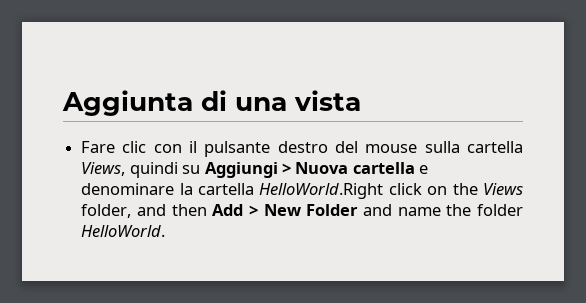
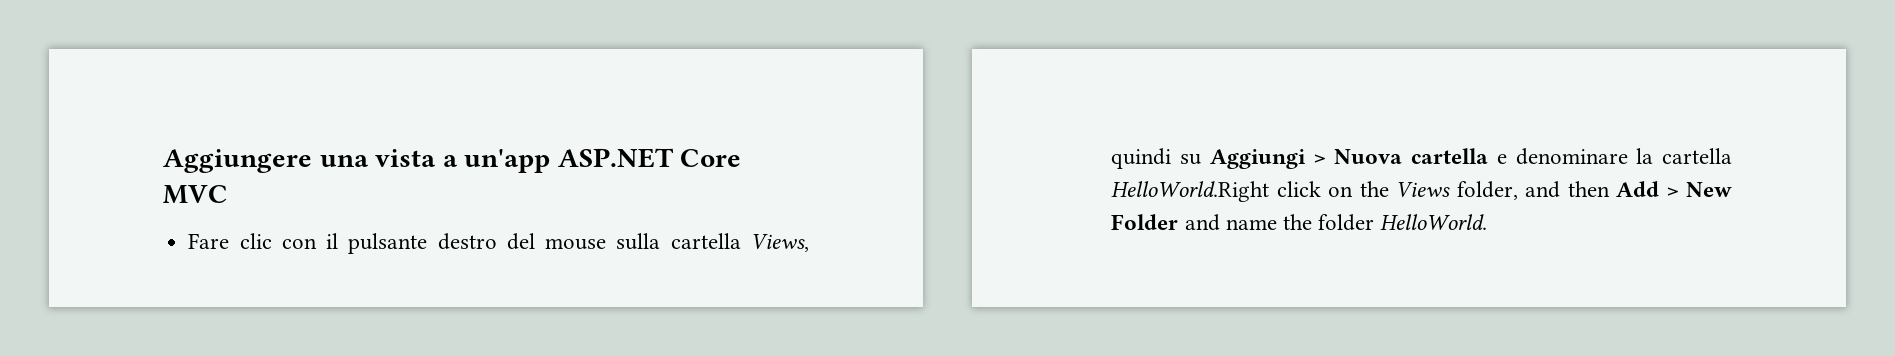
[62,90,227,116] Aggiunta di -> [163,149,312,173] Aggiungere
(361, 100) none -> [442,148,742,173] [163,185,228,204] a un'app ASP.NET Core MVC

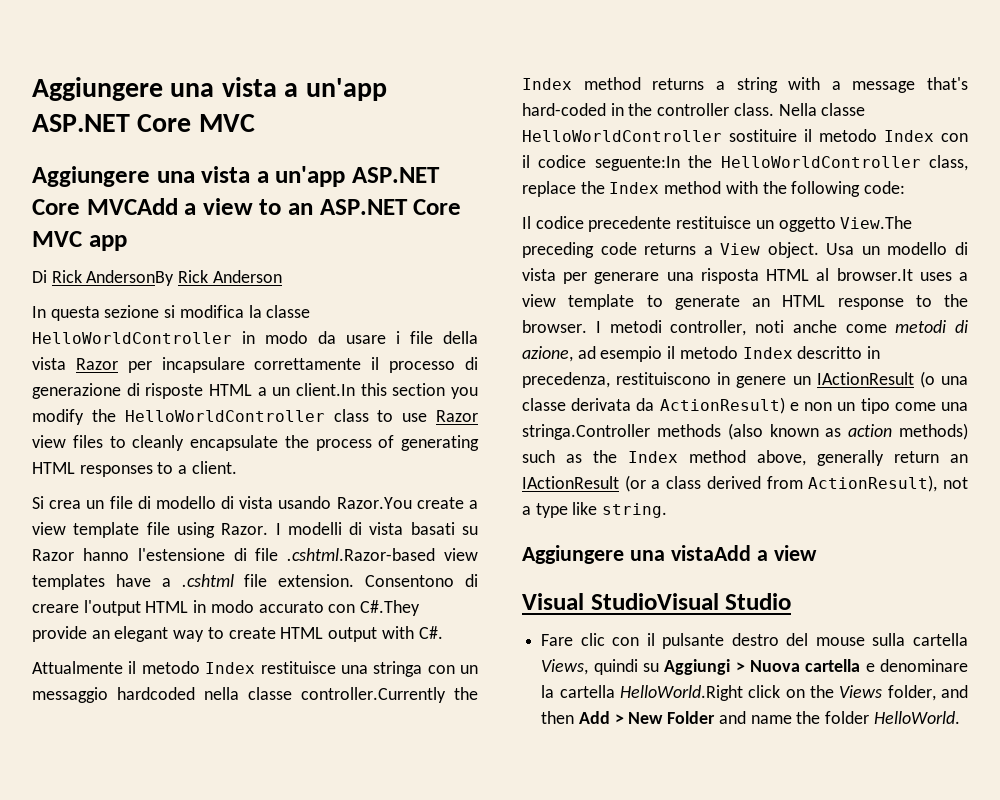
(228, 194) none -> [32,166,441,187] [32,198,462,215] [32,231,127,251] [32,270,282,286] [32,305,311,321] [32,331,478,344] [32,357,478,373] [32,383,478,399] [32,409,478,425] [32,435,479,451] [32,461,237,477] [32,496,479,509] [32,522,479,538] [32,548,478,561] [32,574,478,590] [32,600,421,616] [32,626,443,642] [32,661,478,677] [32,687,478,703] [522,77,968,93] [522,103,866,116] [522,129,968,142] [522,155,968,171] [522,181,906,197] [522,216,913,232] [522,242,968,258] [522,268,968,284] [522,294,968,310] [522,320,968,336] [522,346,881,362] [522,371,969,388] [522,397,968,414] [522,423,968,440] [522,450,968,466] [522,475,968,492] [522,502,668,518] [522,545,817,564] [522,593,792,610] // Aggiungere una vista a un'app ASP.NET Core MVCAdd a view to an ASP.NET Core MVC app // Di Rick AndersonBy Rick Anderson // In questa sezione si modifica la classe HelloWorldController in modo da usare i file della vista Razor per incapsulare correttamente il processo di generazione di risposte HTML a un client.In this section you modify the HelloWorldController class to use Razor view files to cleanly encapsulate the process of generating HTML responses to a client. // Si crea un file di modello di vista usando Razor.You create a view template file using Razor. I modelli di vista basati su Razor hanno l'estensione di file .cshtml.Razor-based view templates have a .cshtml file extension. Consentono di creare l'output HTML in modo accurato con C#.They provide an elegant way to create HTML output with C#. // Attualmente il metodo Index restituisce una stringa con un messaggio hardcoded nella classe controller.Currently the Index method returns a string with a message that's hard-coded in the controller class. Nella classe HelloWorldController sostituire il metodo Index con il codice seguente:In the HelloWorldController class, replace the Index method with the following code: // Il codice precedente restituisce un oggetto View.The preceding code returns a View object. Usa un modello di vista per generare una risposta HTML al browser.It uses a view template to generate an HTML response to the browser. I metodi controller, noti anche come metodi di azione, ad esempio il metodo Index descritto in precedenza, restituiscono in genere un IActionResult (o una classe derivata da ActionResult) e non un tipo come una stringa.Controller methods (also known as action methods) such as the Index method above, generally return an IActionResult (or a class derived from ActionResult), not a type like string. // Aggiungere una vistaAdd a view // Visual StudioVisual Studio

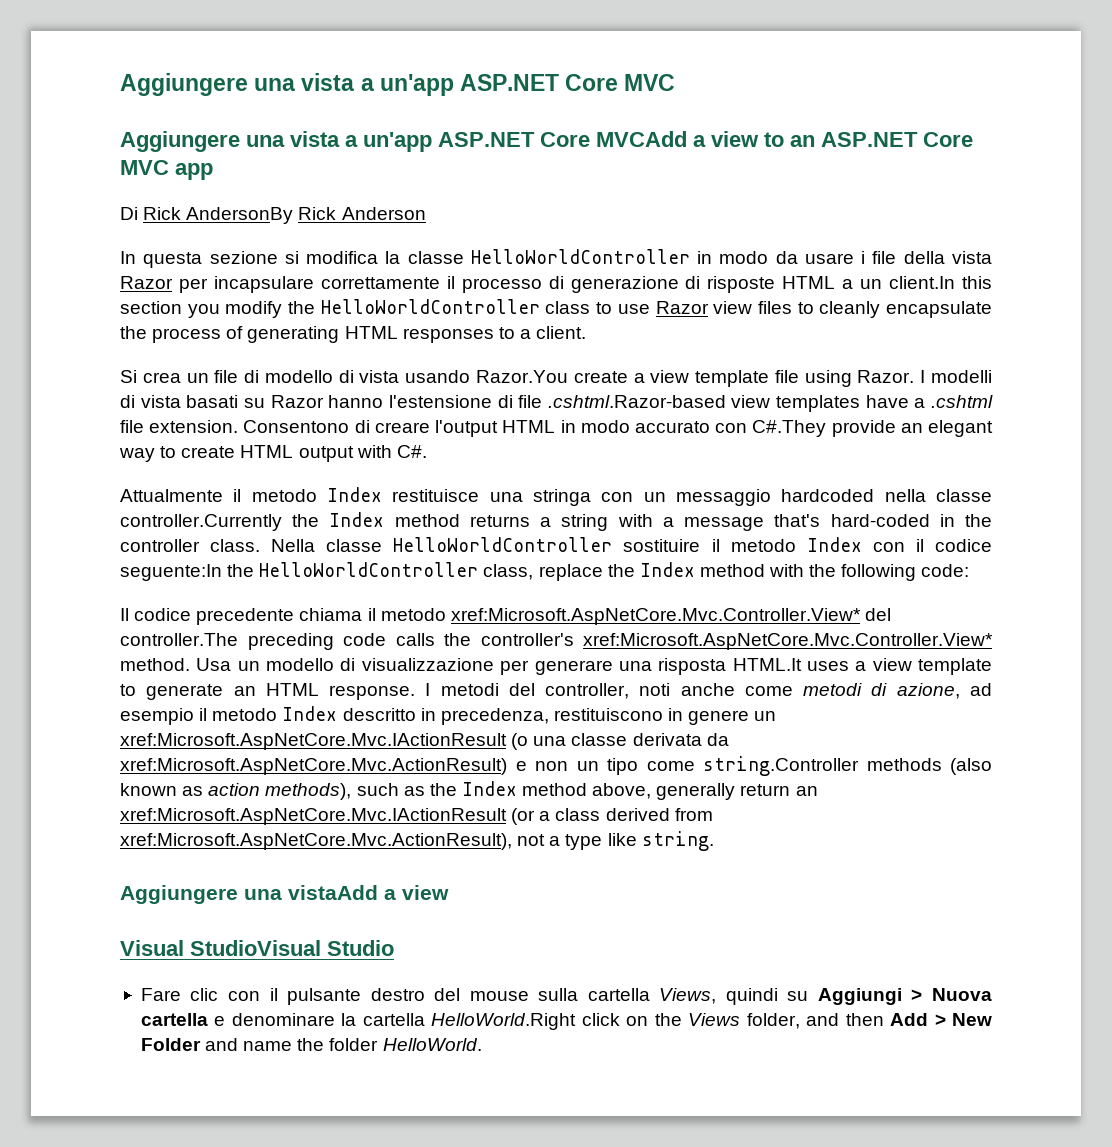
[676,216,913,232] [522,242,819,258] restituisce un oggetto View.The preceding code returns a View object. -> [299,608,891,625] [120,633,993,650] [120,658,190,671] chiama il metodo xref:Microsoft.AspNetCore.Mvc.Controller.View* del controller.The preceding code calls the controller's xref:Microsoft.AspNetCore.Mvc.Controller.View* method.
[522,268,556,281] vista -> [361,658,494,671] visualizzazione
[766,268,913,281] HTML al browser.It -> [732,658,802,671] HTML.It
[837,294,968,310] [522,320,587,333] response to the browser. -> [329,685,416,700] response.
(662, 326) none -> [508,683,535,696] del
[816,372,914,385] IActionResult -> [120,733,507,750] xref:Microsoft.AspNetCore.Mvc.IActionResult
[659,397,785,414] ActionResult) -> [120,758,507,775] xref:Microsoft.AspNetCore.Mvc.ActionResult)
[941,402,968,411] [522,424,650,440] una stringa.Controller -> [703,756,859,776] string.Controller
[899,423,968,440] methods) -> [265,783,352,800] methods),
[522,476,619,489] IActionResult -> [120,808,507,825] xref:Microsoft.AspNetCore.Mvc.IActionResult
[808,475,938,492] ActionResult), -> [120,833,512,850] xref:Microsoft.AspNetCore.Mvc.ActionResult),

